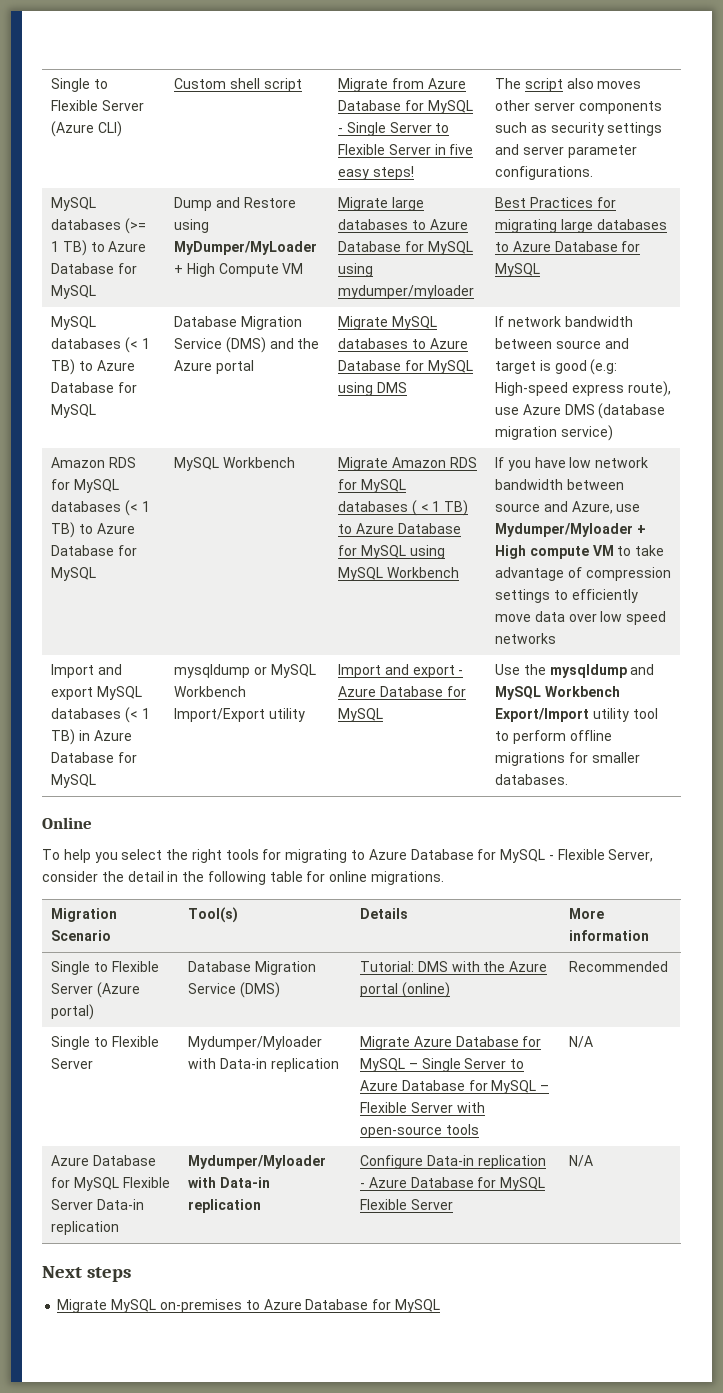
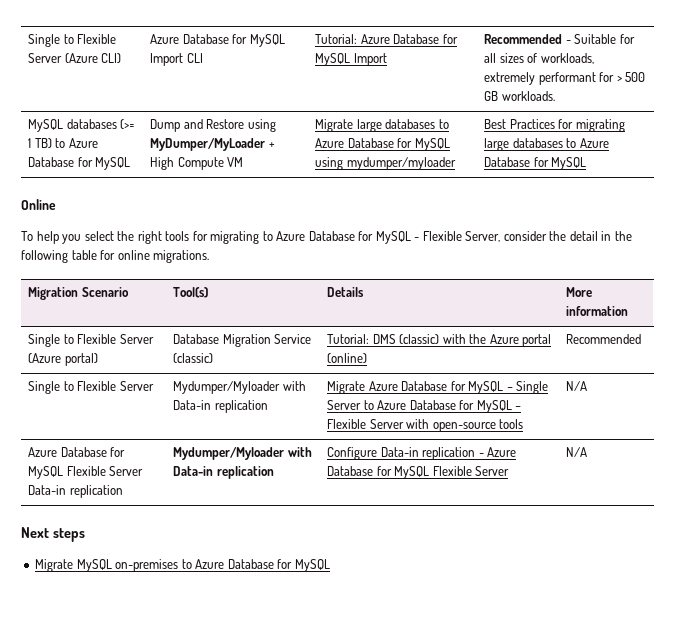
[174,78,302,92] [338,78,466,92] [338,100,473,114] [338,122,450,136] [338,144,474,155] [338,166,414,180] [495,78,642,92] [495,100,662,114] [495,122,663,136] [495,144,637,158] [495,166,594,180] Custom shell script | Migrate from Azure Database for MySQL - Single Server to Flexible Server in five easy steps! | The script also moves other server components such as security settings and server parameter configurations. -> [150,34,285,47] [150,53,203,66] [315,34,458,44] [315,53,387,66] [484,34,635,44] [484,53,594,64] [484,72,646,85] [484,91,555,101] Azure Database for MySQL Import CLI | Tutorial: Azure Database for MySQL Import | Recommended - Suitable for all sizes of workloads, extremely performant for > 500 GB workloads.
[51,316,97,330] [51,337,150,353] [51,359,135,375] [51,382,137,393] [51,404,97,418] [174,316,302,330] [174,337,320,353] [174,360,254,374] [338,316,437,330] [338,338,468,349] [338,360,473,374] [338,382,407,396] [495,316,633,327] [495,338,629,349] [495,359,618,375] [495,381,671,397] [495,403,666,419] [495,425,613,441] [51,457,136,468] [51,479,119,493] [51,500,150,516] [51,522,135,538] [51,545,137,556] [51,567,97,581] [174,457,295,471] [338,457,477,471] [338,479,406,493] [338,500,469,516] [338,523,461,534] [338,545,445,559] [338,567,459,581] [495,457,649,471] [495,479,624,490] [495,501,641,514] [495,523,646,537] [495,545,665,559] [495,567,671,581] [495,589,638,603] [495,611,667,625] [495,633,557,644] [51,664,122,678] [51,686,142,700] [51,707,150,723] [51,729,132,745] [51,752,137,763] [51,774,97,788] [174,664,316,678] [174,686,247,697] [174,708,305,722] [338,664,464,678] [338,686,466,697] [338,708,384,722] [495,664,655,678] [495,686,620,700] [495,708,658,722] [495,730,612,744] [495,752,640,766] [495,774,569,785] // MySQL databases (< 1 TB) to Azure Database for MySQL | Database Migration Service (DMS) and the Azure portal | Migrate MySQL databases to Azure Database for MySQL using DMS | If network bandwidth between source and target is good (e.g: High-speed express route), use Azure DMS (database migration service) // Amazon RDS for MySQL databases (< 1 TB) to Azure Database for MySQL | MySQL Workbench | Migrate Amazon RDS for MySQL databases ( < 1 TB) to Azure Database for MySQL using MySQL Workbench | If you have low network bandwidth between source and Azure, use Mydumper/Myloader + High compute VM to take advantage of compression settings to efficiently move data over low speed networks // Import and export MySQL databases (< 1 TB) in Azure Database for MySQL | mysqldump or MySQL Workbench Import/Export utility | Import and export - Azure Database for MySQL | Use the mysqldump and MySQL Workbench Export/Import utility tool to perform offline migrations for smaller databases. -> (587, 163) none
[239,982,280,998] (DMS) -> [173,353,214,363] (classic)
(448, 966) none -> [399,334,440,344] (classic)

